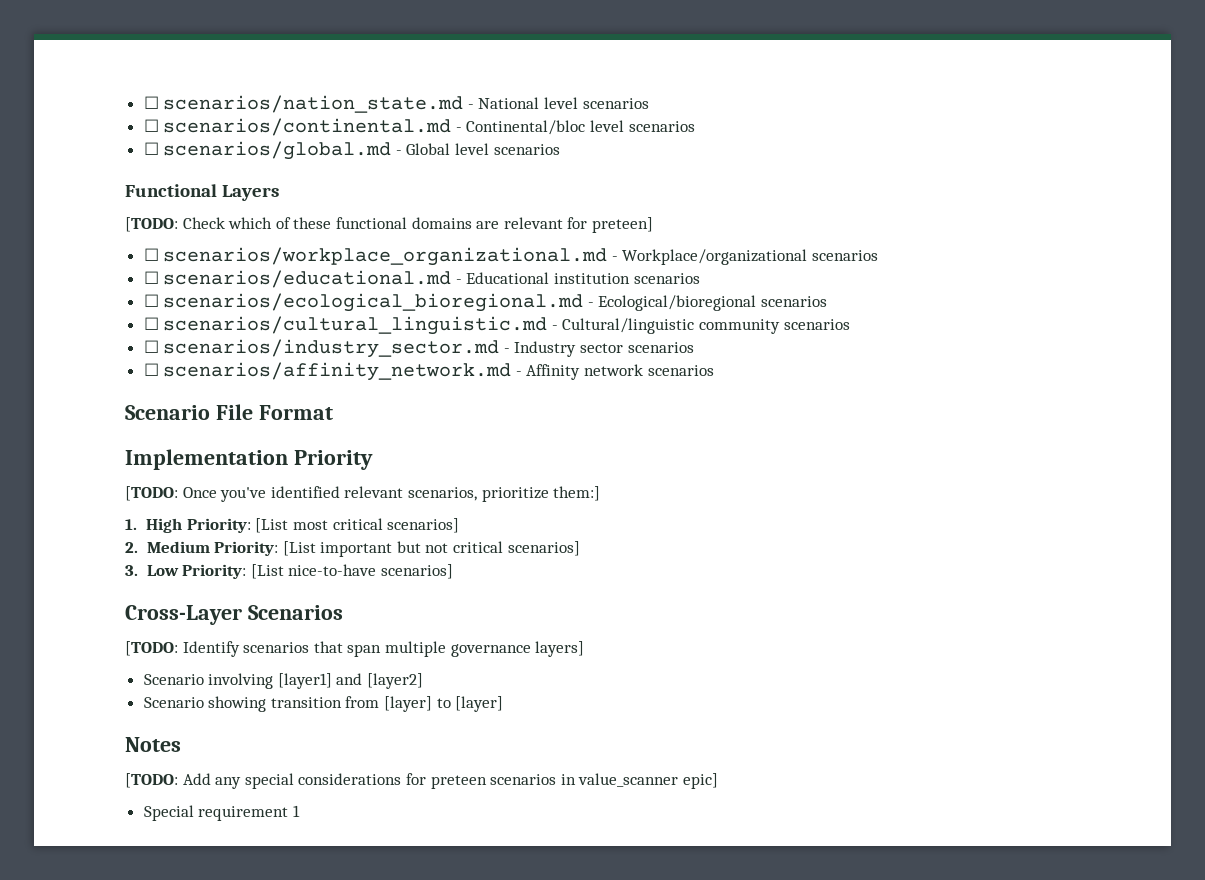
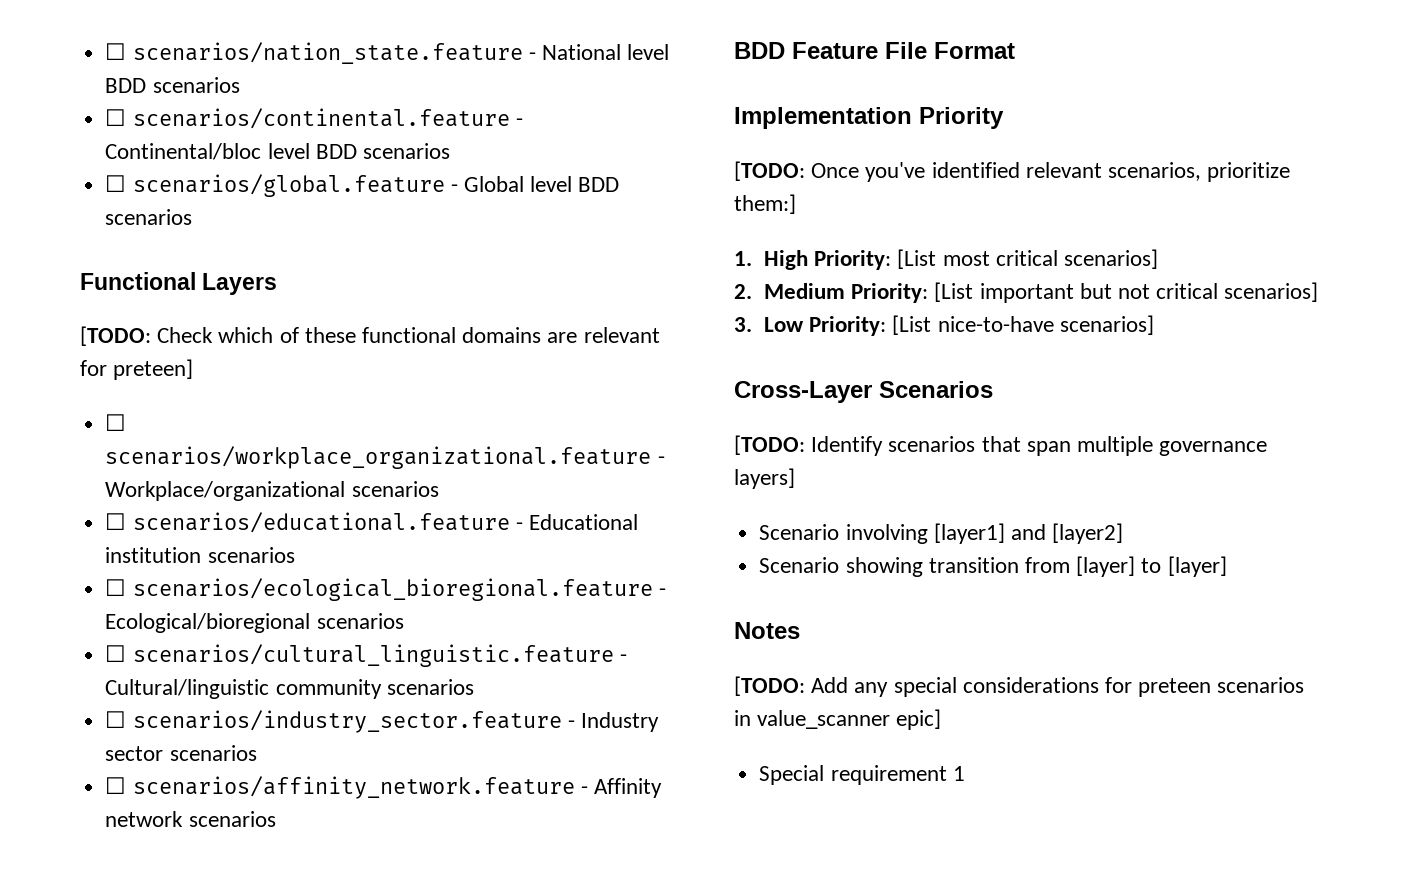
[143,95,464,113] ☐ scenarios/nation_state.md -> [105,42,523,64] ☐ scenarios/nation_state.feature
[582,98,649,109] [143,118,452,136] scenarios // ☐ scenarios/continental.md -> [105,77,240,93] [105,108,510,129] BDD scenarios // ☐ scenarios/continental.feature
[628,121,695,132] [143,141,392,160] scenarios // ☐ scenarios/global.md -> [315,143,450,159] [105,174,445,197] BDD scenarios // ☐ scenarios/global.feature
(490, 149) none -> [578,177,620,192] BDD
[163,247,608,266] scenarios/workplace_organizational.md -> [105,446,652,469] scenarios/workplace_organizational.feature
[163,270,452,288] scenarios/educational.md -> [132,512,510,533] scenarios/educational.feature
[163,293,584,312] scenarios/ecological_bioregional.md -> [132,578,653,601] scenarios/ecological_bioregional.feature
[163,316,548,335] scenarios/cultural_linguistic.md -> [132,644,614,667] scenarios/cultural_linguistic.feature
[163,339,500,358] scenarios/industry_sector.md -> [132,710,562,733] scenarios/industry_sector.feature
[163,362,512,381] scenarios/affinity_network.md -> [132,776,575,799] scenarios/affinity_network.feature
[125,405,210,420] Scenario -> [734,42,878,59] BDD Feature

